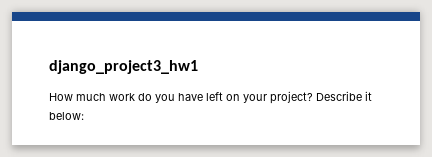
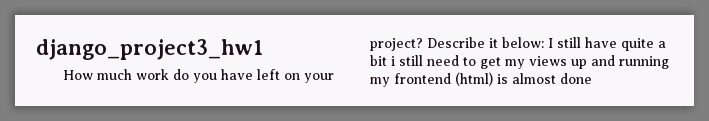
(84, 116) none -> [548,37,666,51] [370,55,669,69] [370,72,592,87] I still have quite a bit i still need to get my views up and running my frontend (html) is almost done

